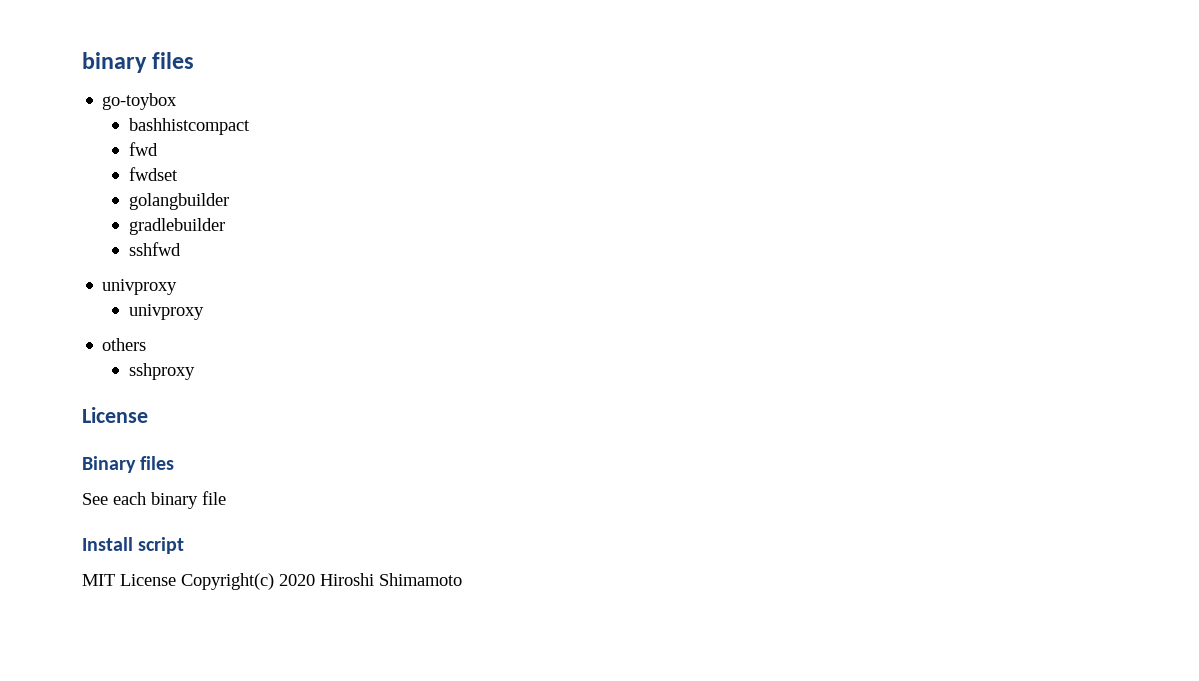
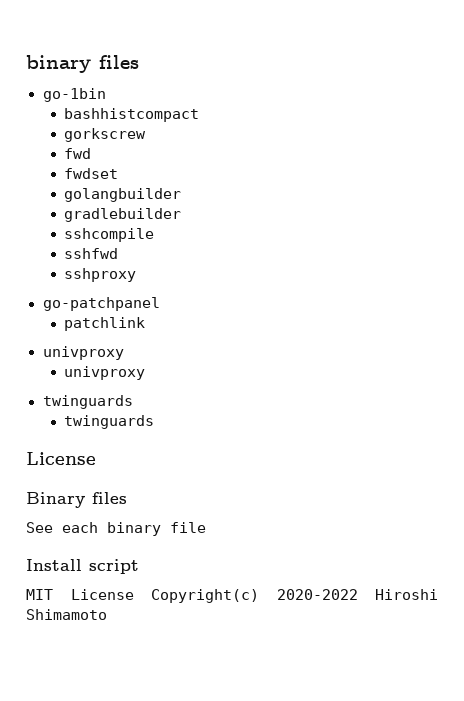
[102,93,178,110] go-toybox -> [42,88,106,102] go-1bin
(250, 126) none -> [64,128,147,142] // gorkscrew
(225, 226) none -> [64,228,155,242] // sshcompile
(181, 249) none -> [64,268,137,282] [42,297,160,311] [64,317,146,331] // sshproxy // go-patchpanel // patchlink
[102,338,147,351] [128,363,195,380] others // sshproxy -> [42,395,133,409] [64,415,155,429] twinguards // twinguards
[279,574,315,586] 2020 -> [276,589,358,600] 2020-2022

